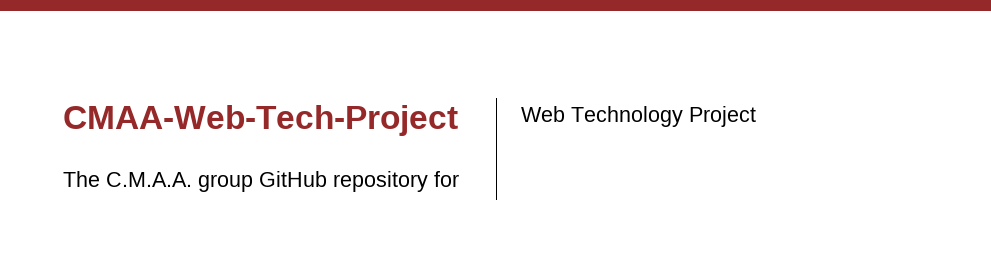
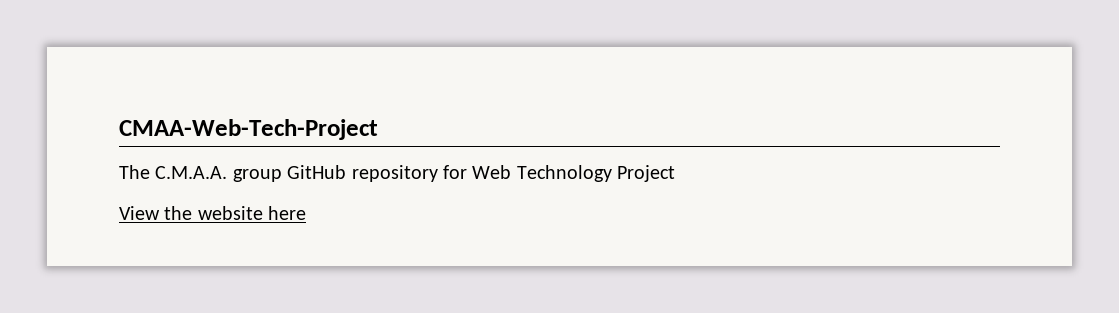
(756, 116) none -> [119,206,307,220] // View the website here

